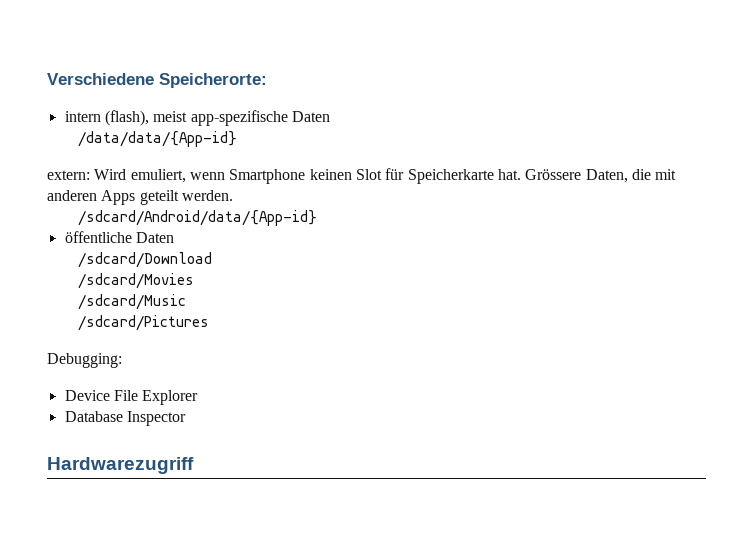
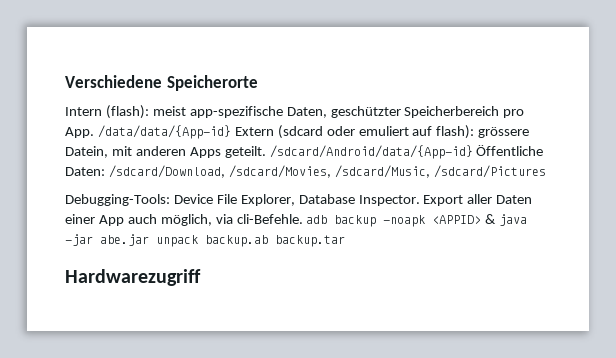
[159,73,267,88] [64,110,330,126] [78,131,238,147] [47,168,651,184] Speicherorte: // intern (flash), meist app-spezifische Daten // /data/data/{App-id} // extern: Wird emuliert, wenn Smartphone keinen Slot für Speicherkarte hat. Grössere Daten, die -> [166,75,258,91] [65,105,525,119] [65,125,530,139] [65,146,108,158] Speicherorte // Intern (flash): meist app-spezifische Daten, geschützter Speicherbereich pro App. /data/data/{App-id} Extern (sdcard oder emuliert auf flash): grössere Datein,
[139,190,233,205] geteilt werden. // -> [224,146,266,158] geteilt.
[64,231,174,243] [78,252,213,268] [78,273,195,289] [78,294,187,310] // öffentliche Daten // /sdcard/Download // /sdcard/Movies // /sdcard/Music // -> [476,145,544,156] [65,165,430,178] Öffentliche Daten: /sdcard/Download, /sdcard/Movies, /sdcard/Music,
[47,353,122,368] Debugging: // -> [65,194,170,206] Debugging-Tools:
[142,390,199,405] [64,411,186,426] Explorer // Database Inspector -> [240,194,533,206] [65,214,528,227] [65,234,345,247] Explorer, Database Inspector. Export aller Daten einer App auch möglich, via cli-Befehle. adb backup -noapk <APPID> & java -jar abe.jar unpack backup.ab backup.tar

